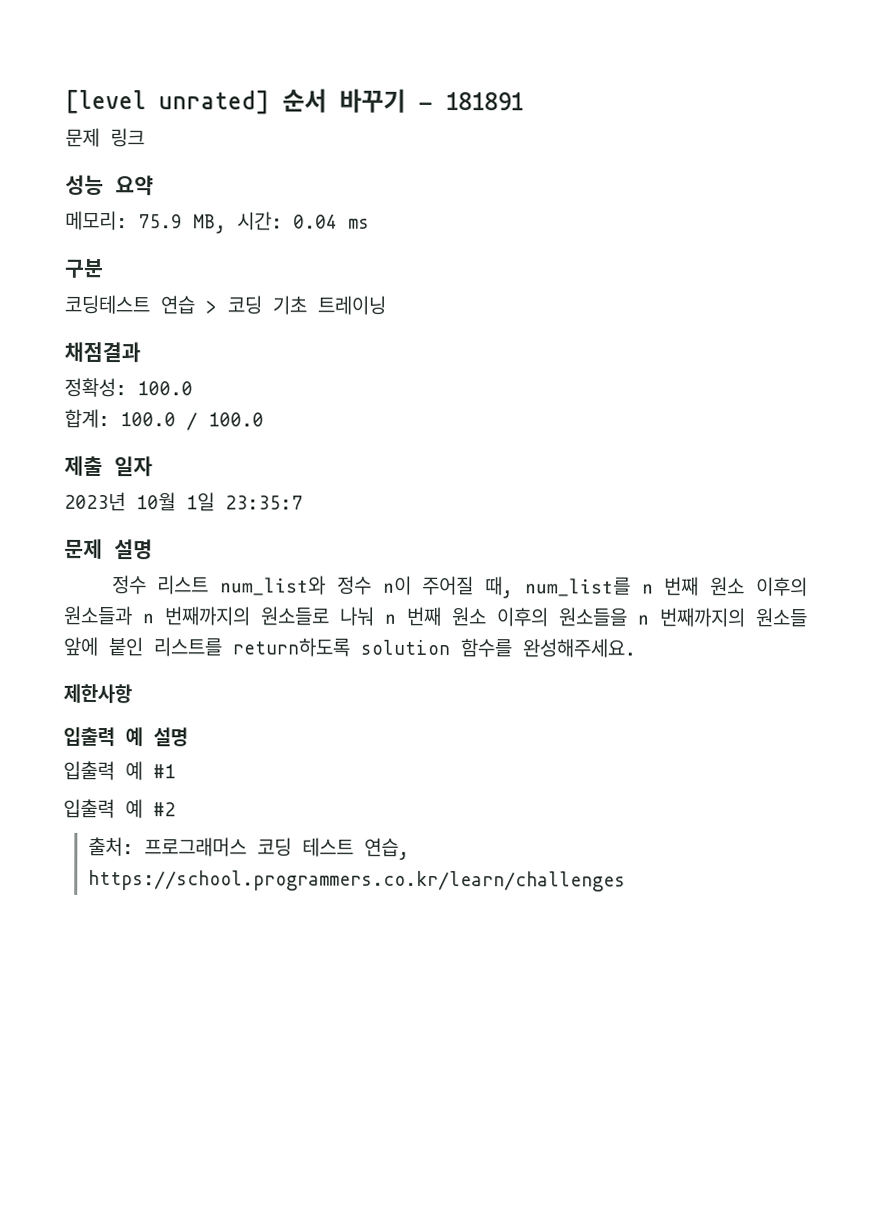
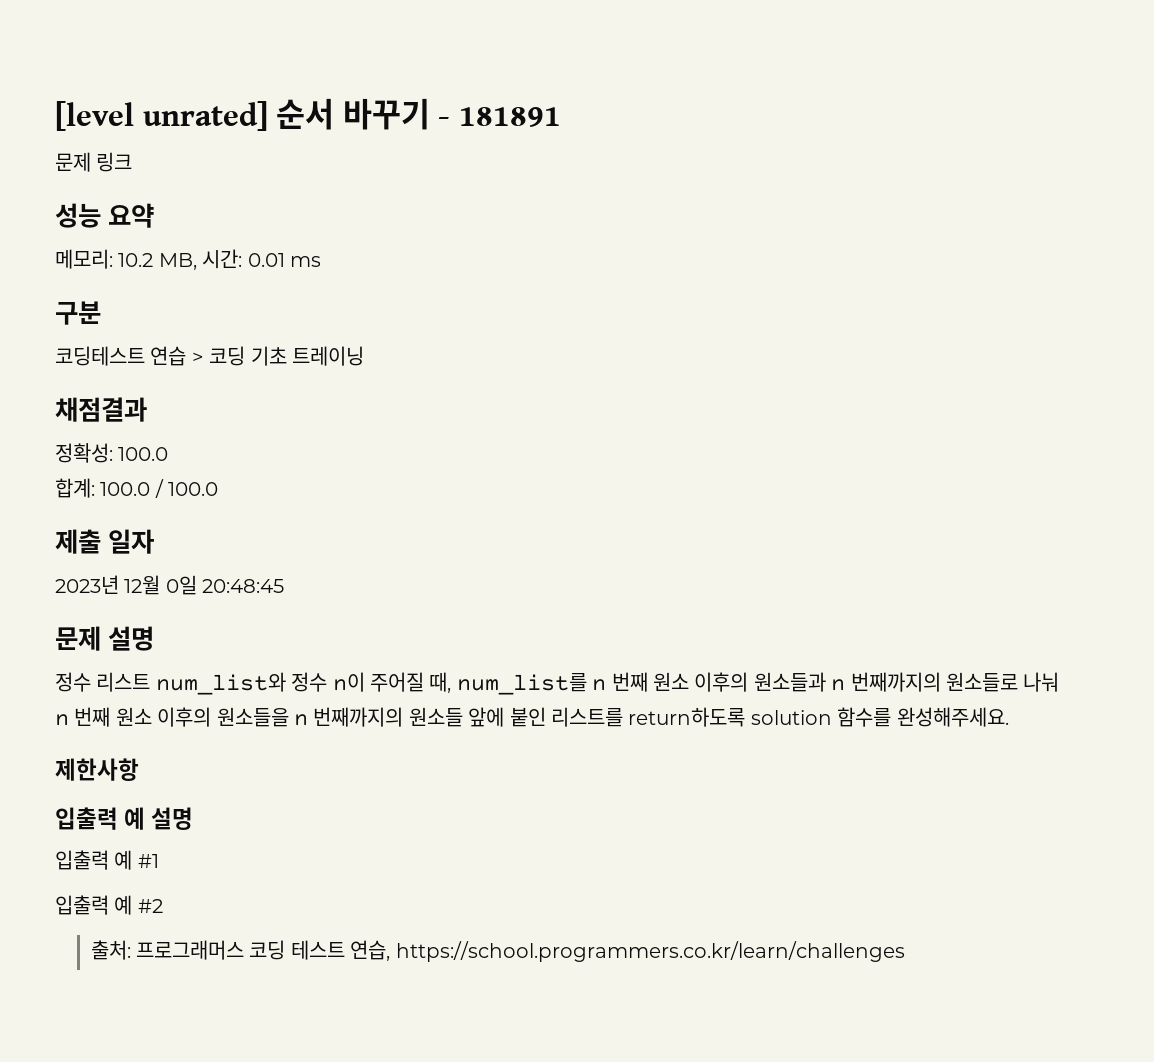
[138,214,183,229] 75.9 -> [118,253,154,267] 10.2
[293,214,338,229] 0.04 -> [247,253,285,267] 0.01
[136,492,303,512] 10월 1일 23:35:7 -> [124,575,285,595] 12월 0일 20:48:45

